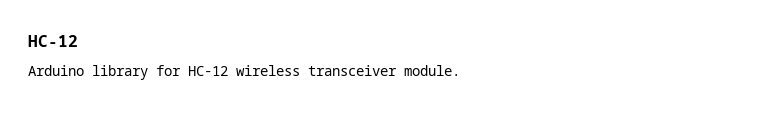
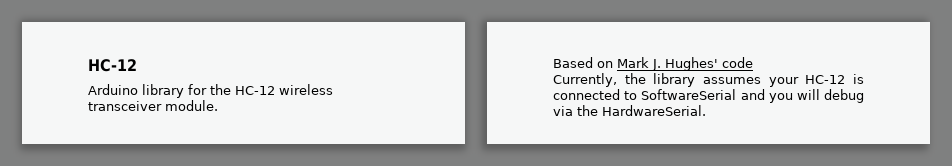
(181, 70) none -> [210,84,231,95] the
(460, 70) none -> [553,57,753,71] [553,73,864,87] [553,89,864,103] [553,105,706,116] // Based on Mark J. Hughes' code // Currently, the library assumes your HC-12 is connected to SoftwareSerial and you will debug via the HardwareSerial.

